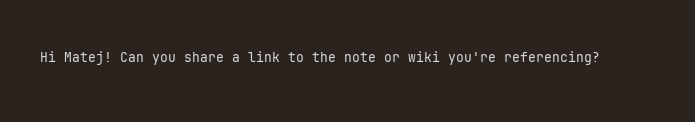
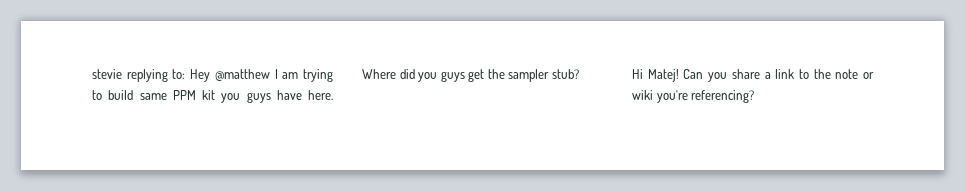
(40, 56) none -> [92,69,334,82] [92,90,333,103] [362,69,579,82] stevie replying to: Hey @matthew I am trying to build same PPM kit you guys have here. Where did you guys get the sampler stub? //

